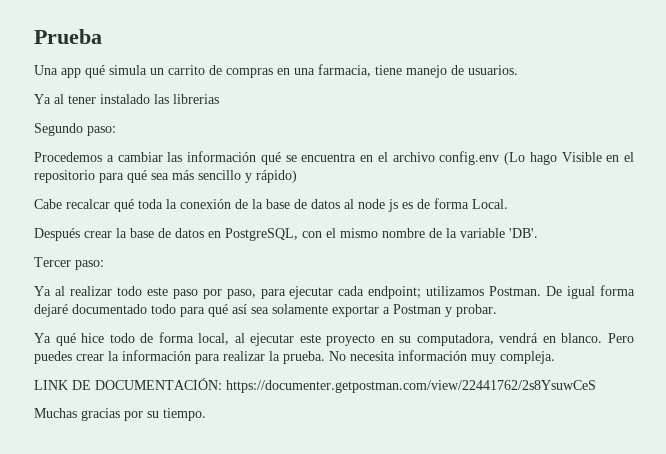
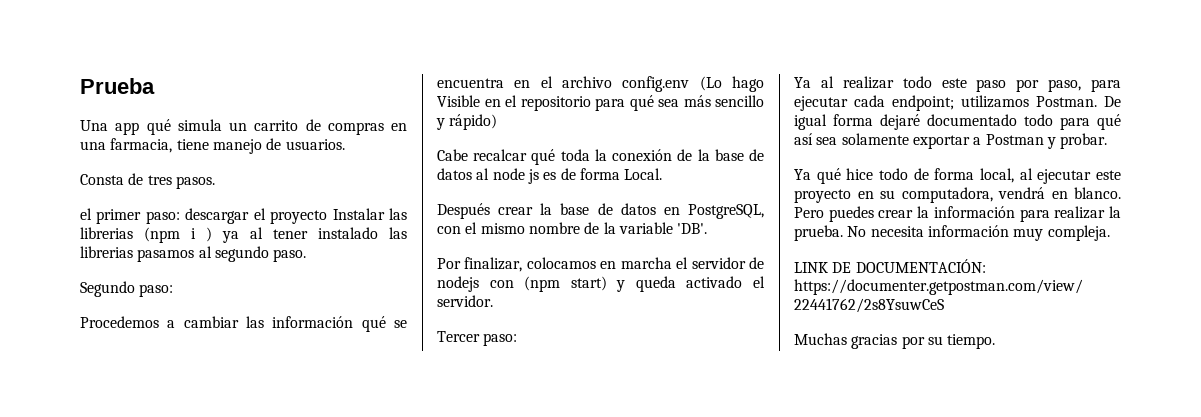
[34,94,51,104] Ya -> [80,173,215,189] [80,208,407,224] [80,227,239,243] Consta de tres pasos. // el primer paso: descargar el proyecto Instalar las librerias (npm i ) ya
(219, 99) none -> [137,246,307,262] pasamos al segundo paso.
(538, 233) none -> [437,257,764,272] [437,276,765,292] [437,295,493,307] // Por finalizar, colocamos en marcha el servidor de nodejs con (npm start) y queda activado el servidor.

